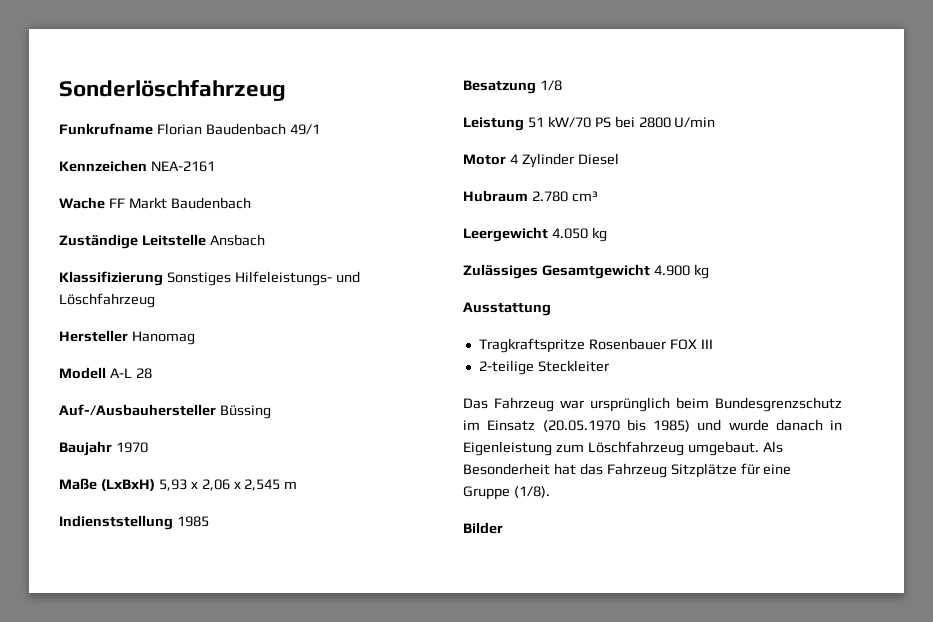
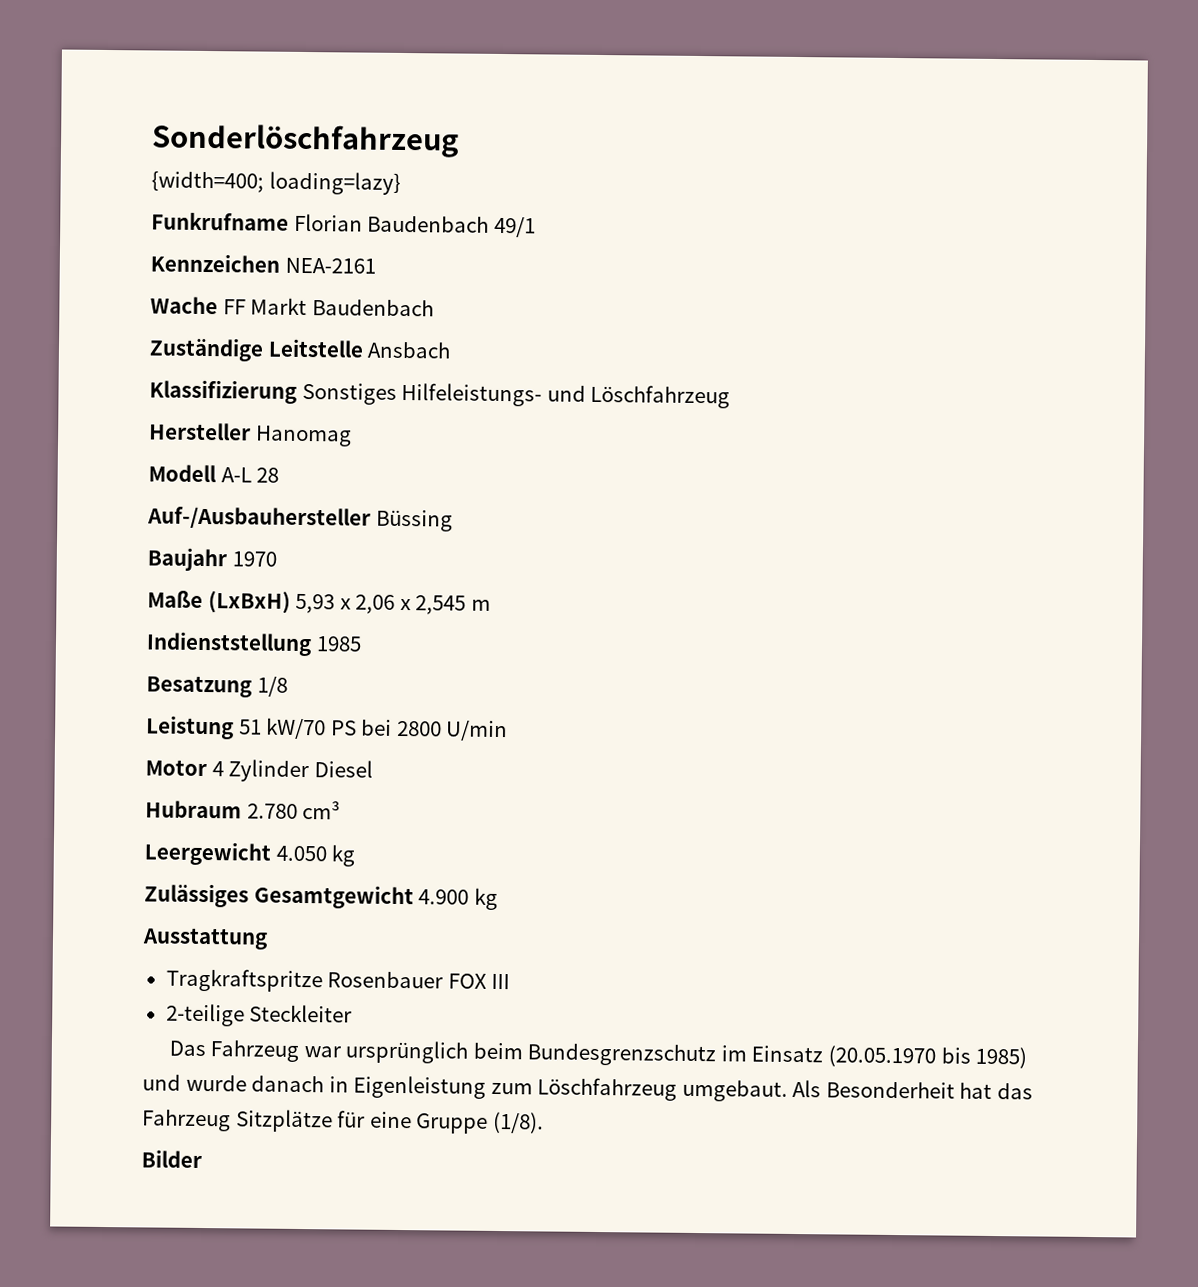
(286, 90) none -> [151,170,401,195] // {width=400; loading=lazy}

